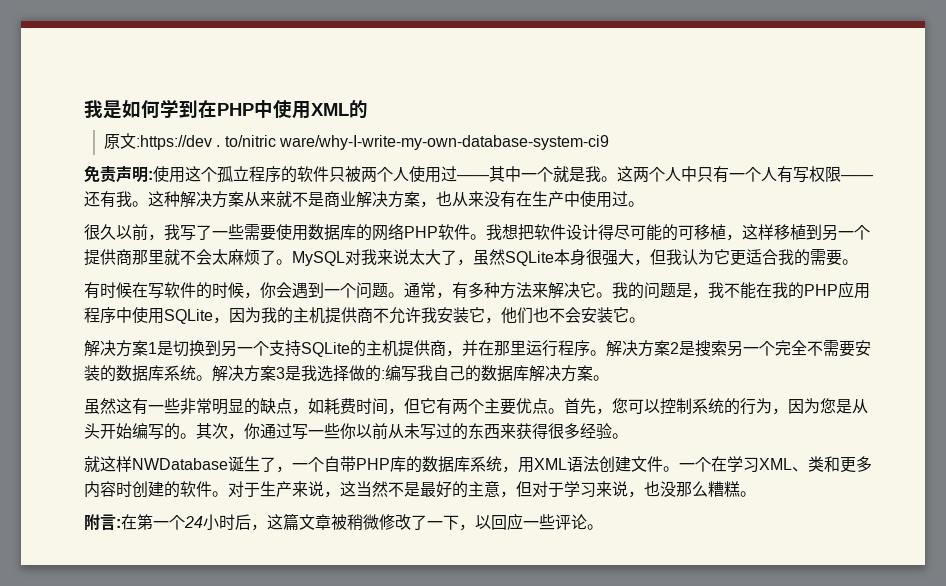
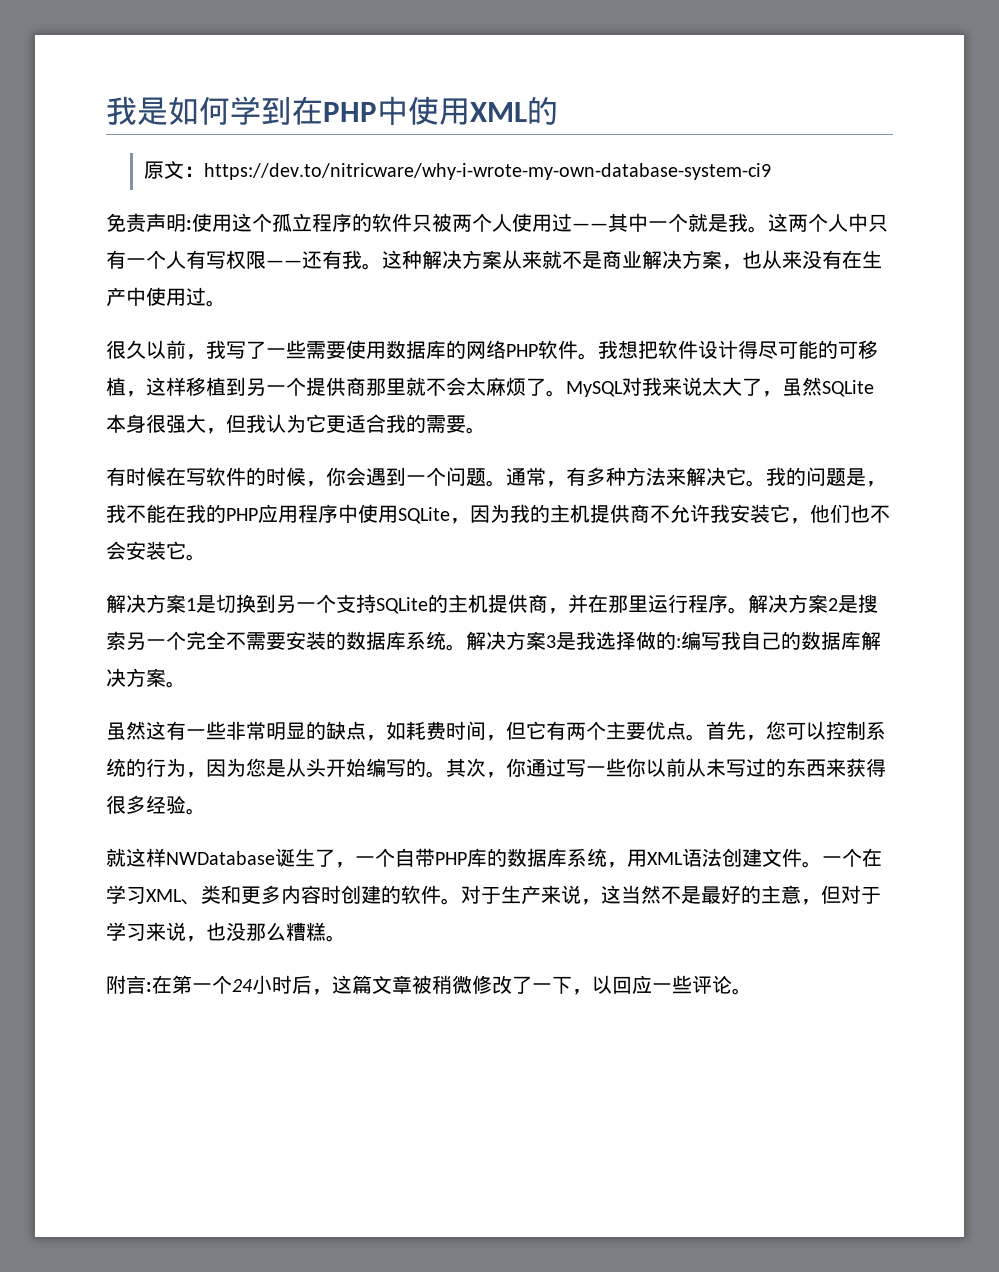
[135,135,609,150] :https://dev . to/nitric ware/why-I-write-my-own-database-system-ci9 -> [183,163,771,180] ：https://dev.to/nitricware/why-i-wrote-my-own-database-system-ci9

